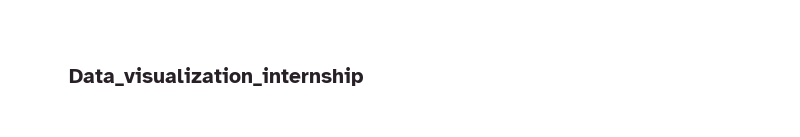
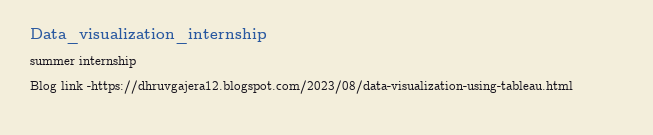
(364, 76) none -> [30,56,136,68] [30,80,573,94] // summer internship // Blog link -https://dhruvgajera12.blogspot.com/2023/08/data-visualization-using-tableau.html

